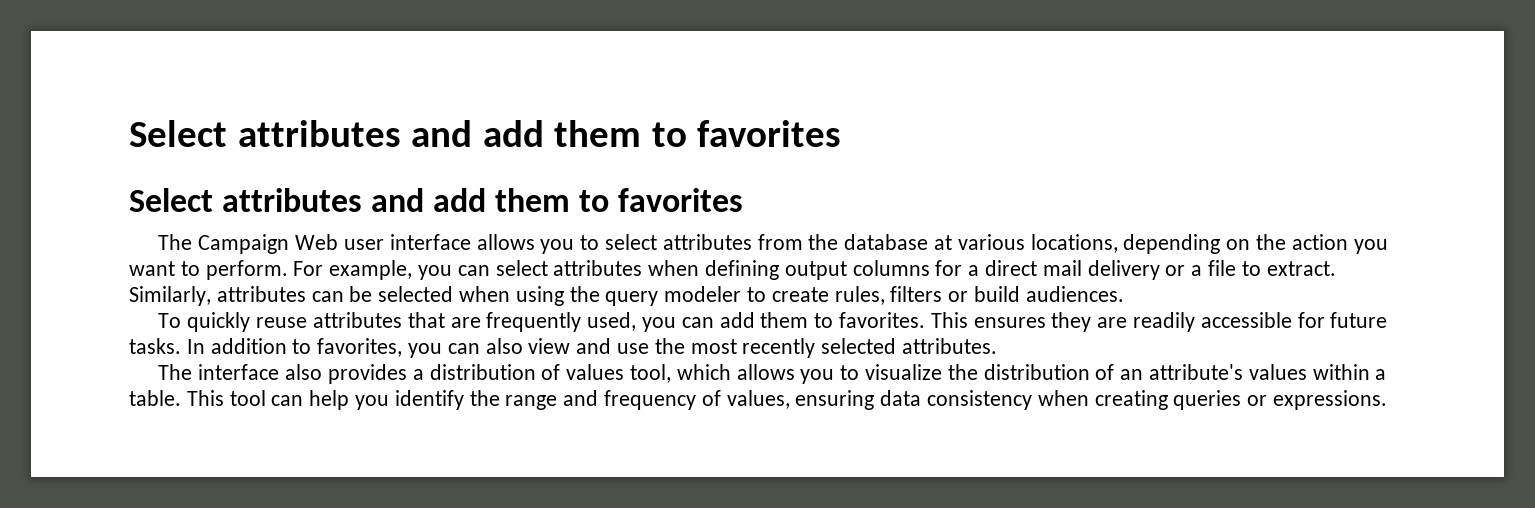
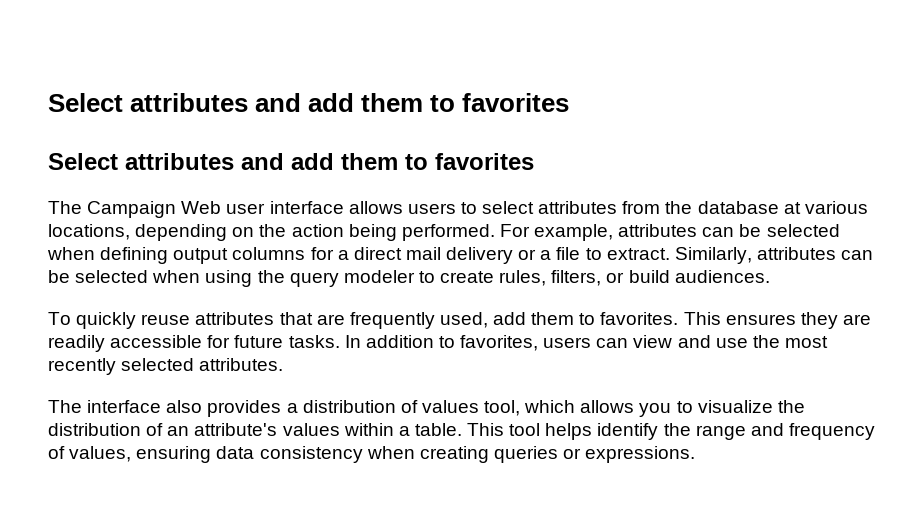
[540,239,575,254] you -> [407,203,456,214] users
[1353,239,1388,254] [129,260,643,280] you want to perform. For example, you can select attributes -> [348,224,840,241] being performed. For example, attributes can be selected
[890,286,943,302] filters -> [551,270,602,286] filters,
[641,317,714,332] you can -> (488, 320) none
[408,338,523,358] you can also -> [543,337,629,348] users can
[271,390,390,410] can help you -> [545,423,593,440] helps

